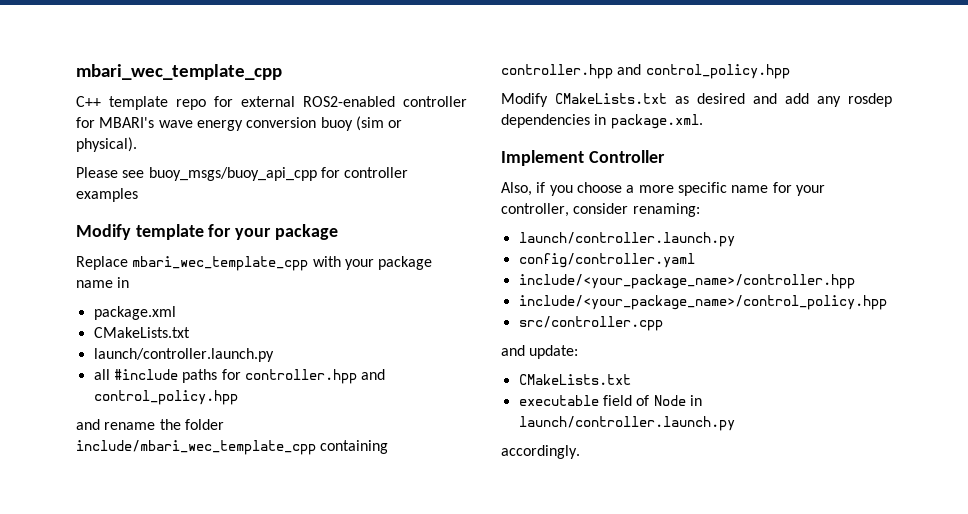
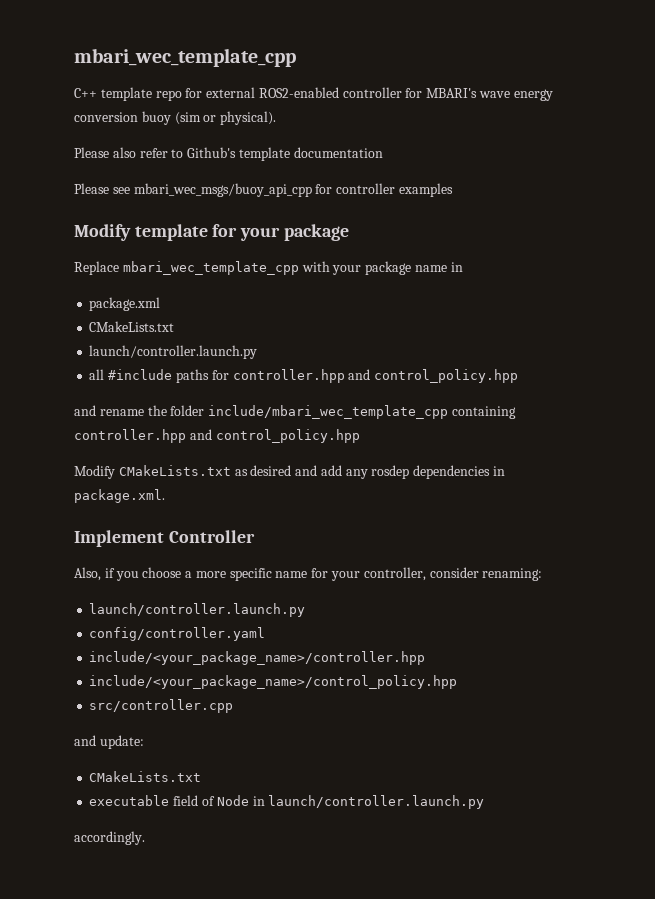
(137, 144) none -> [74,147,383,161] // Please also refer to Github's template documentation
[148,167,317,181] buoy_msgs/buoy_api_cpp -> [133,183,312,197] mbari_wec_msgs/buoy_api_cpp

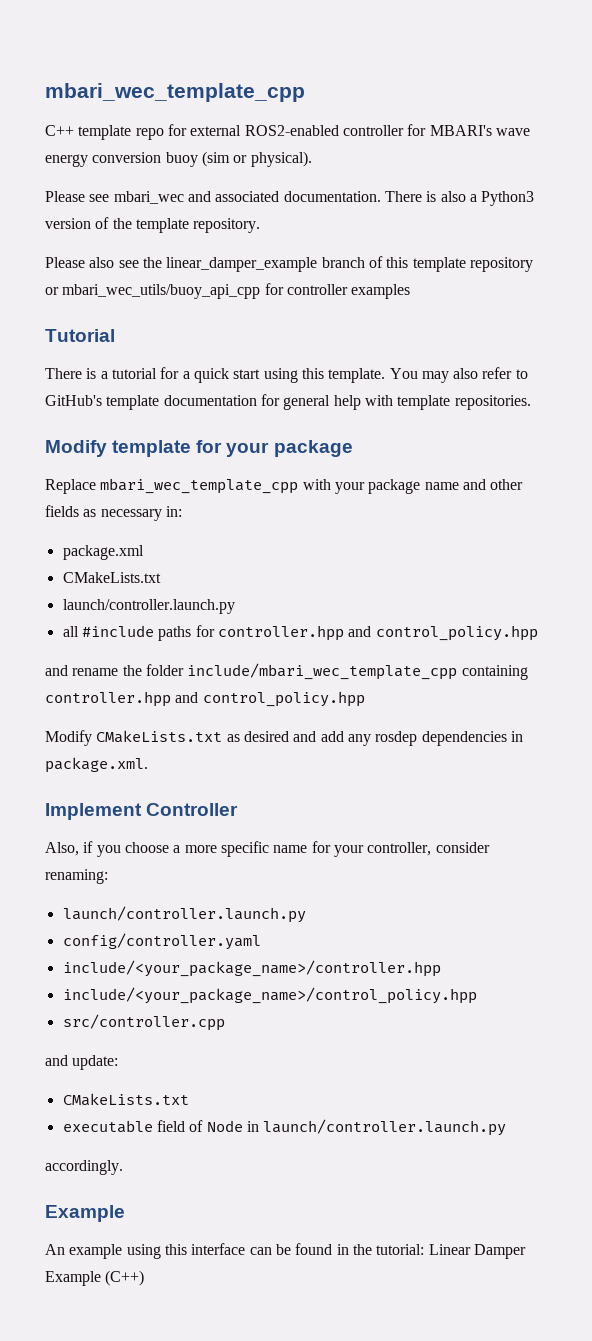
(109, 152) none -> [89,191,535,206] [45,217,261,233] [45,256,533,272] [45,283,411,299] [45,329,115,342] [45,367,449,383] see mbari_wec and associated documentation. There is also a Python3 version of the template repository. // Please also see the linear_damper_example branch of this template repository or mbari_wec_utils/buoy_api_cpp for controller examples // Tutorial // There is a tutorial for a quick start using this template. You may
[187,147,237,158] Github's -> [45,395,102,406] GitHub's
[74,183,453,197] // Please see mbari_wec_msgs/buoy_api_cpp for controller examples -> [260,394,531,410] for general help with template repositories.
[450,262,463,272] in -> [462,479,524,490] [45,505,182,521] and other fields as necessary in:
(145, 838) none -> [45,1205,125,1222] [45,1243,526,1259] [45,1270,145,1286] // Example // An example using this interface can be found in the tutorial: Linear Damper Example (C++)

